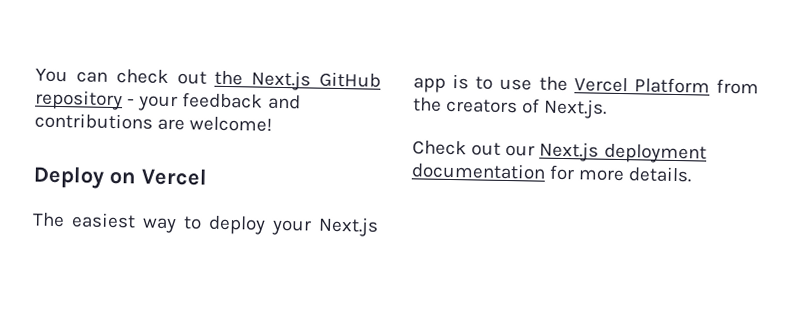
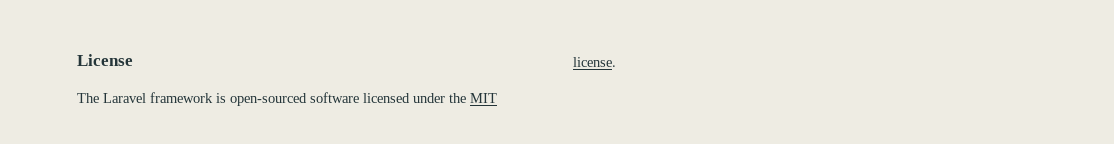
[35,68,382,91] [35,89,301,112] [34,112,273,132] [33,165,207,189] [32,212,379,237] [413,74,759,95] [413,97,608,119] [412,140,707,164] [411,162,693,183] You can check out the Next.js GitHub repository - your feedback and contributions are welcome! // Deploy on Vercel // The easiest way to deploy your Next.js app is to use the Vercel Platform from the creators of Next.js. // Check out our Next.js deployment documentation for more details. -> [77,54,133,66] [77,92,497,106] [573,57,616,67] License // The Laravel framework is open-sourced software licensed under the MIT license.

